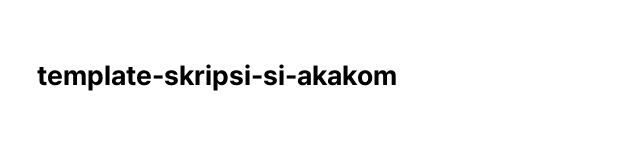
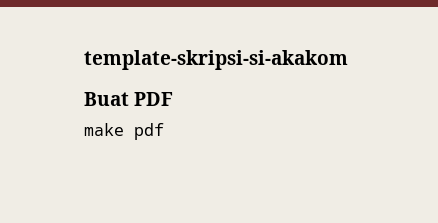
(397, 77) none -> [84,92,174,106] [84,123,164,140] // Buat PDF // make pdf

